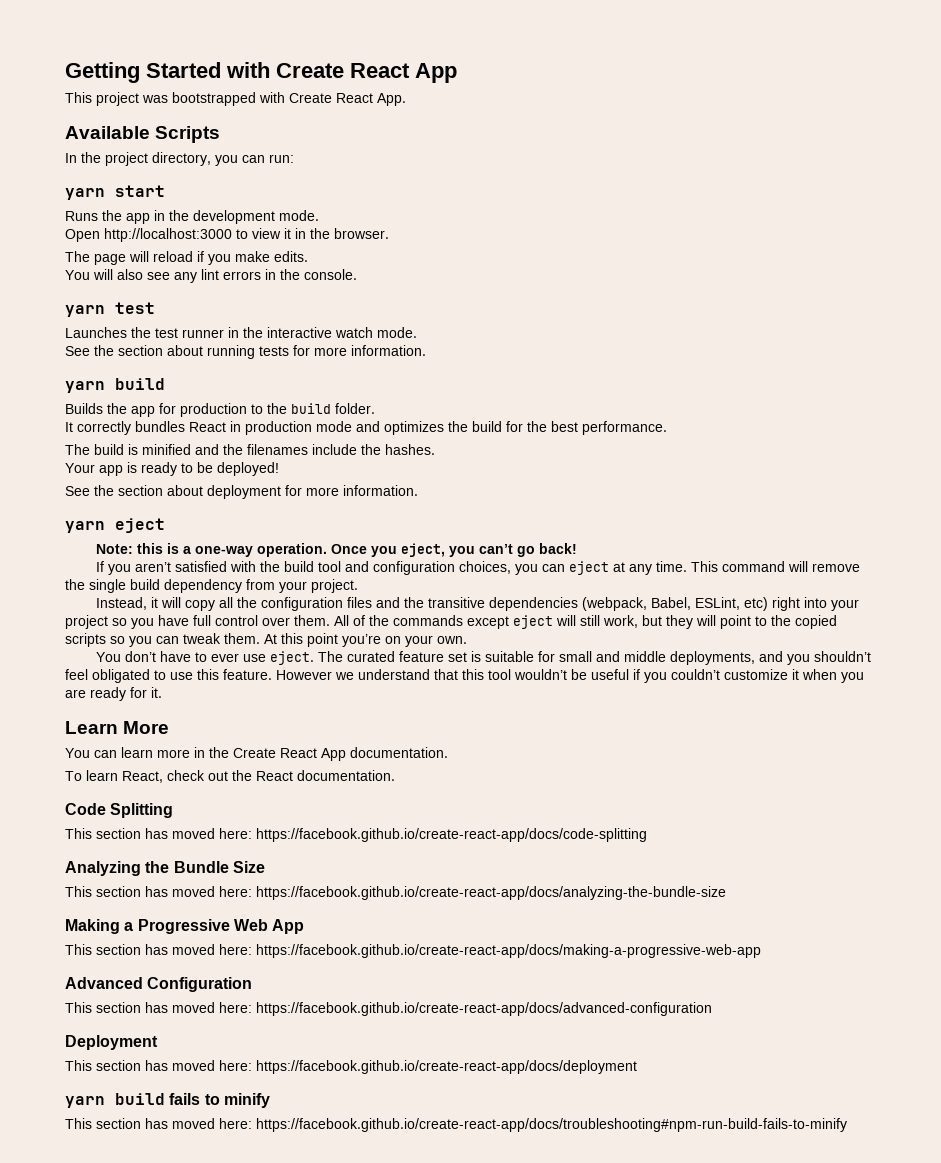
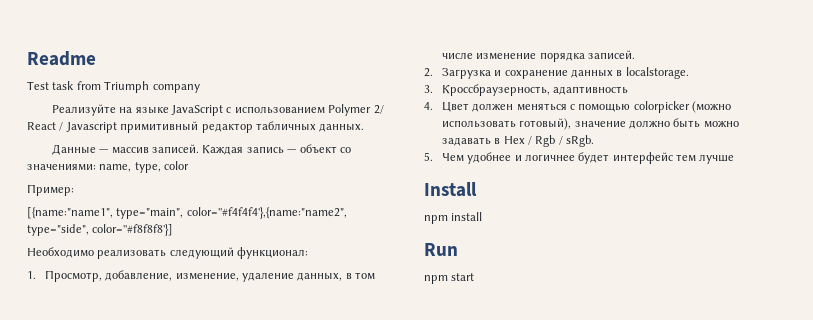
[65,62,457,83] [65,92,406,106] [65,126,221,143] [65,152,294,166] [65,185,165,200] [65,210,319,224] [65,228,389,242] [65,251,308,265] [65,269,357,283] [65,302,155,317] [65,327,417,338] [65,345,426,359] [65,378,165,393] [65,403,375,417] [65,421,667,435] [65,444,435,455] [65,462,279,476] [65,485,418,499] [65,518,165,533] [95,543,577,557] [95,561,860,575] [65,579,358,593] [95,597,859,611] [65,615,837,629] [65,633,467,647] [95,651,871,665] [65,669,864,683] [65,687,162,701] [65,721,170,734] [65,747,448,761] [65,770,395,783] [65,803,174,818] [65,828,647,842] [65,861,265,876] [65,886,726,900] [65,919,305,934] [65,944,761,958] [65,977,253,992] [65,1002,712,1016] [65,1035,158,1050] [65,1060,637,1074] [65,1093,270,1108] [65,1118,847,1132] Getting Started with Create React App // This project was bootstrapped with Create React App. // Available Scripts // In the project directory, you can run: // yarn start // Runs the app in the development mode. // Open http://localhost:3000 to view it in the browser. // The page will reload if you make edits. // You will also see any lint errors in the console. // yarn test // Launches the test runner in the interactive watch mode. // See the section about running tests for more information. // yarn build // Builds the app for production to the build folder. // It correctly bundles React in production mode and optimizes the build for the best performance. // The build is minified and the filenames include the hashes. // Your app is ready to be deployed! // See the section about deployment for more information. // yarn eject // Note: this is a one-way operation. Once you eject, you can’t go back! // If you aren’t satisfied with the build tool and configuration choices, you can eject at any time. This command will remove the single build dependency from your project. // Instead, it will copy all the configuration files and the transitive dependencies (webpack, Babel, ESLint, etc) right into your project so you have full control over them. All of the commands except eject will still work, but they will point to the copied scripts so you can tweak them. At this point you’re on your own. // You don’t have to ever use eject. The curated feature set is suitable for small and middle deployments, and you shouldn’t feel obligated to use this feature. However we understand that this tool wouldn’t be useful if you couldn’t customize it when you are ready for it. // Learn More // You can learn more in the Create React App documentation. // To learn React, check out the React documentation. // Code Splitting // This section has moved here: https://facebook.github.io/create-react-app/docs/code-splitting // Analyzing the Bundle Size // This section has moved here: https://facebook.github.io/create-react-app/docs/analyzing-the-bundle-size // Making a Progressive Web App // This section has moved here: https://facebook.github.io/create-react-app/docs/making-a-progressive-web-app // Advanced Configuration // This section has moved here: https://facebook.github.io/create-react-app/docs/advanced-configuration // Deployment // This section has moved here: https://facebook.github.io/create-react-app/docs/deployment // yarn build fails to minify // This section has moved here: https://facebook.github.io/create-react-app/docs/troubleshooting#npm-run-build-fails-to-minify -> [27,51,96,66] [27,81,200,93] [51,104,384,116] [27,121,365,133] [51,144,351,155] [27,161,190,173] [27,184,74,196] [27,207,347,219] [27,224,174,236] [27,247,309,259] [27,270,376,282] [441,50,635,62] [424,67,689,79] [424,84,629,96] [424,101,732,113] [441,118,739,130] [441,135,595,147] [424,152,735,164] [424,182,477,197] [424,212,483,224] [424,243,458,256] [424,273,475,284] Readme // Test task from Triumph company // Реализуйте на языке JavaScript с использованием Polymer 2/ React / Javascript примитивный редактор табличных данных. // Данные — массив записей. Каждая запись — объект со значениями: name, type, color // Пример: // [{name:"name1", type="main", color=''#f4f4f4'},{name:"name2", type="side", color=''#f8f8f8'}] // Необходимо реализовать следующий функционал: // 1. Просмотр, добавление, изменение, удаление данных, в том числе изменение порядка записей. // 2. Загрузка и сохранение данных в localstorage. // 3. Кроссбраузерность, адаптивность // 4. Цвет должен меняться с помощью colorpicker (можно использовать готовый), значение должно быть можно задавать в Hex / Rgb / sRgb. // 5. Чем удобнее и логичнее будет интерфейс тем лучше // Install // npm install // Run // npm start

